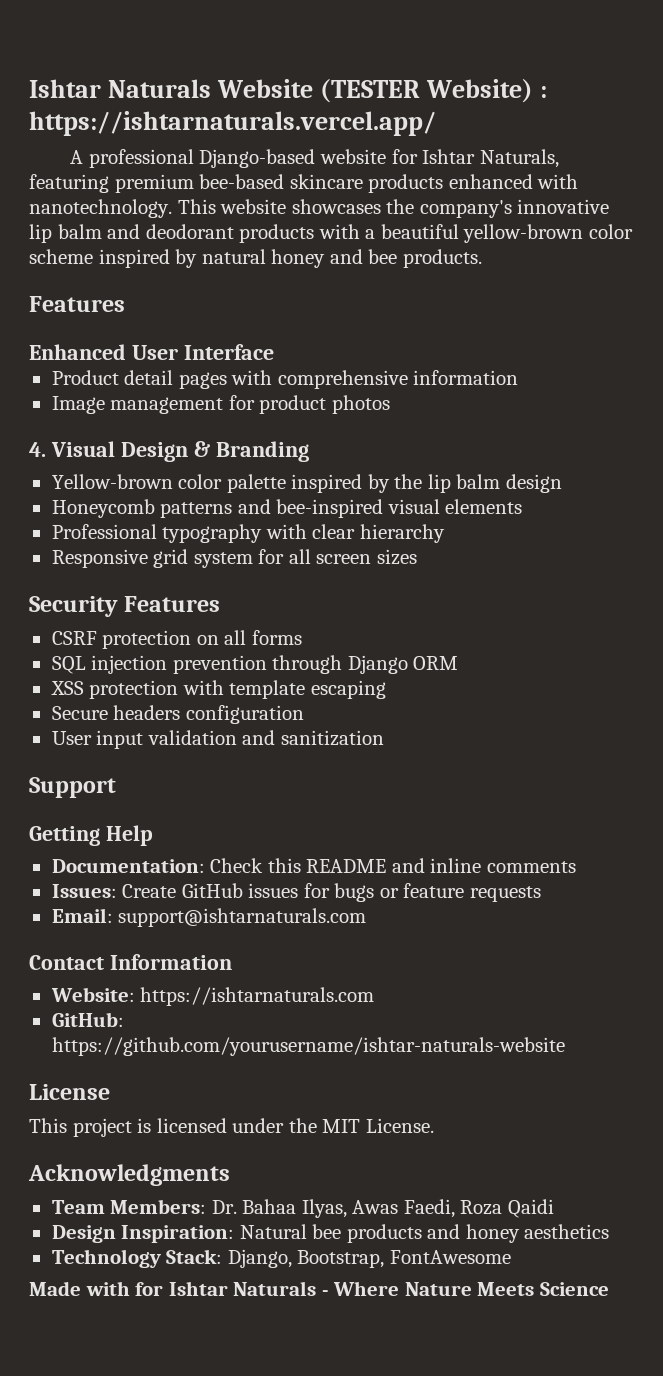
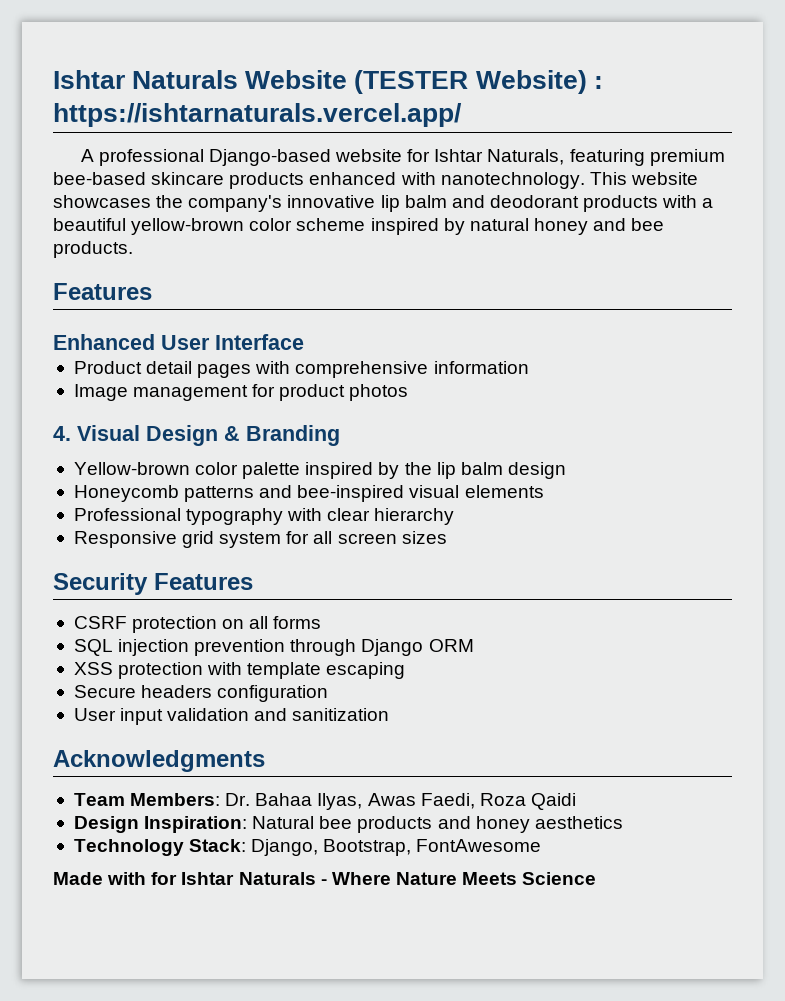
[29,777,116,798] [29,825,153,846] [51,858,576,873] [51,883,541,902] [51,908,367,927] [29,954,232,970] [50,987,375,1006] [51,1012,124,1027] [51,1037,565,1056] [29,1084,110,1100] [29,1118,434,1137] // Support // Getting Help // Documentation: Check this README and inline comments // Issues: Create GitHub issues for bugs or feature requests // Email: support@ishtarnaturals.com // Contact Information // Website: https://ishtarnaturals.com // GitHub: https://github.com/yourusername/ishtar-naturals-website // License // This project is licensed under the MIT License. -> (390, 714) none

